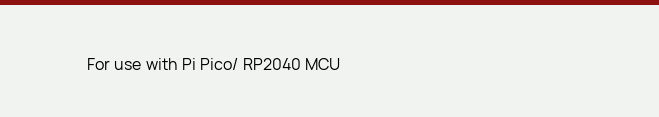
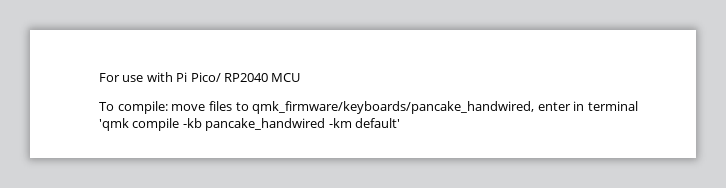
(340, 64) none -> [99,101,638,114] [99,118,400,131] // To compile: move files to qmk_firmware/keyboards/pancake_handwired, enter in terminal 'qmk compile -kb pancake_handwired -km default'

